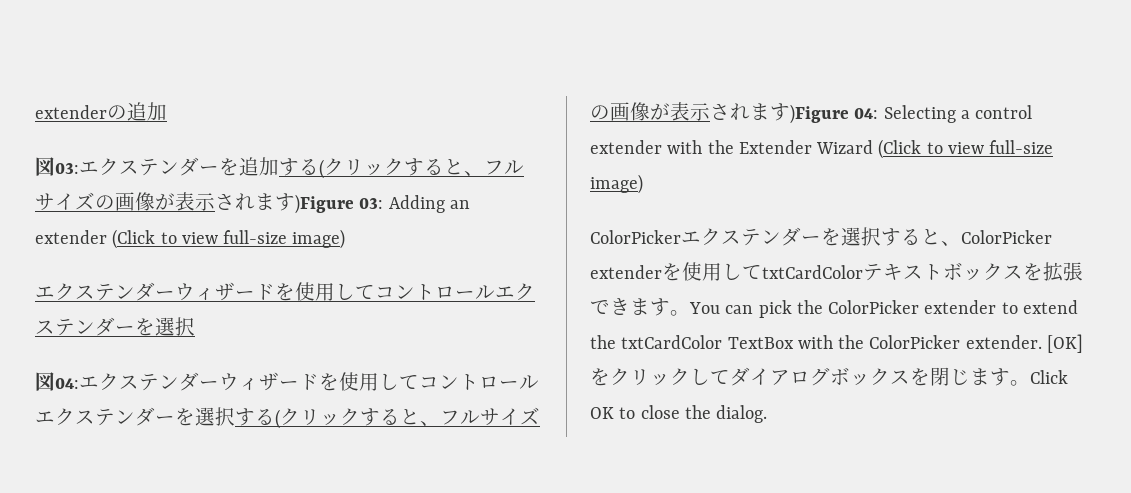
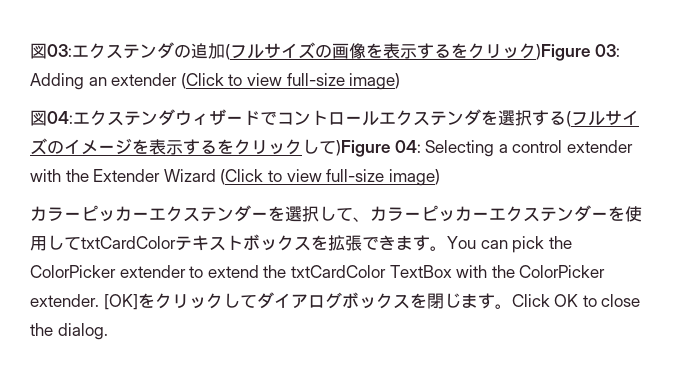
[35,102,167,121] extenderの追加 // -> (30, 51) none
[199,157,524,179] [35,192,295,211] ーを追加する(クリックすると、フルサイズの画像が表示されます -> [174,42,536,60] の追加(フルサイズの画像を表示するをクリック
[35,282,535,301] [35,317,195,336] [35,372,539,391] [35,407,540,429] [590,102,790,121] エクステンダーウィザードを使用してコントロールエクステンダーを選択 // 図04:エクステンダーウィザードを使用してコントロールエクステンダーを選択する(クリックすると、フルサイズの画像が表示されます -> [30,109,639,127] [30,138,336,155] 図04:エクステンダウィザードでコントロールエクステンダを選択する(フルサイズのイメージを表示するをクリックして
[590,227,1052,246] [590,265,662,279] ColorPickerエクステンダーを選択すると、ColorPicker extender -> [30,205,608,222] カラーピッカーエクステンダーを選択して、カラーピッカーエクステンダー

